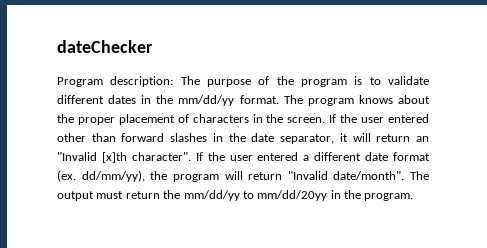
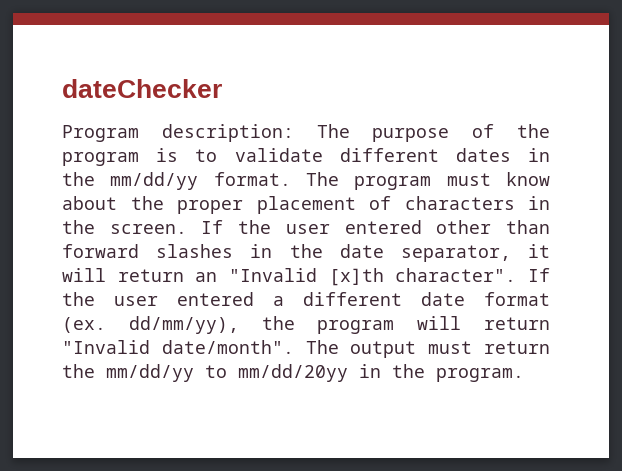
[358,95,393,104] knows -> [446,172,550,186] must know

